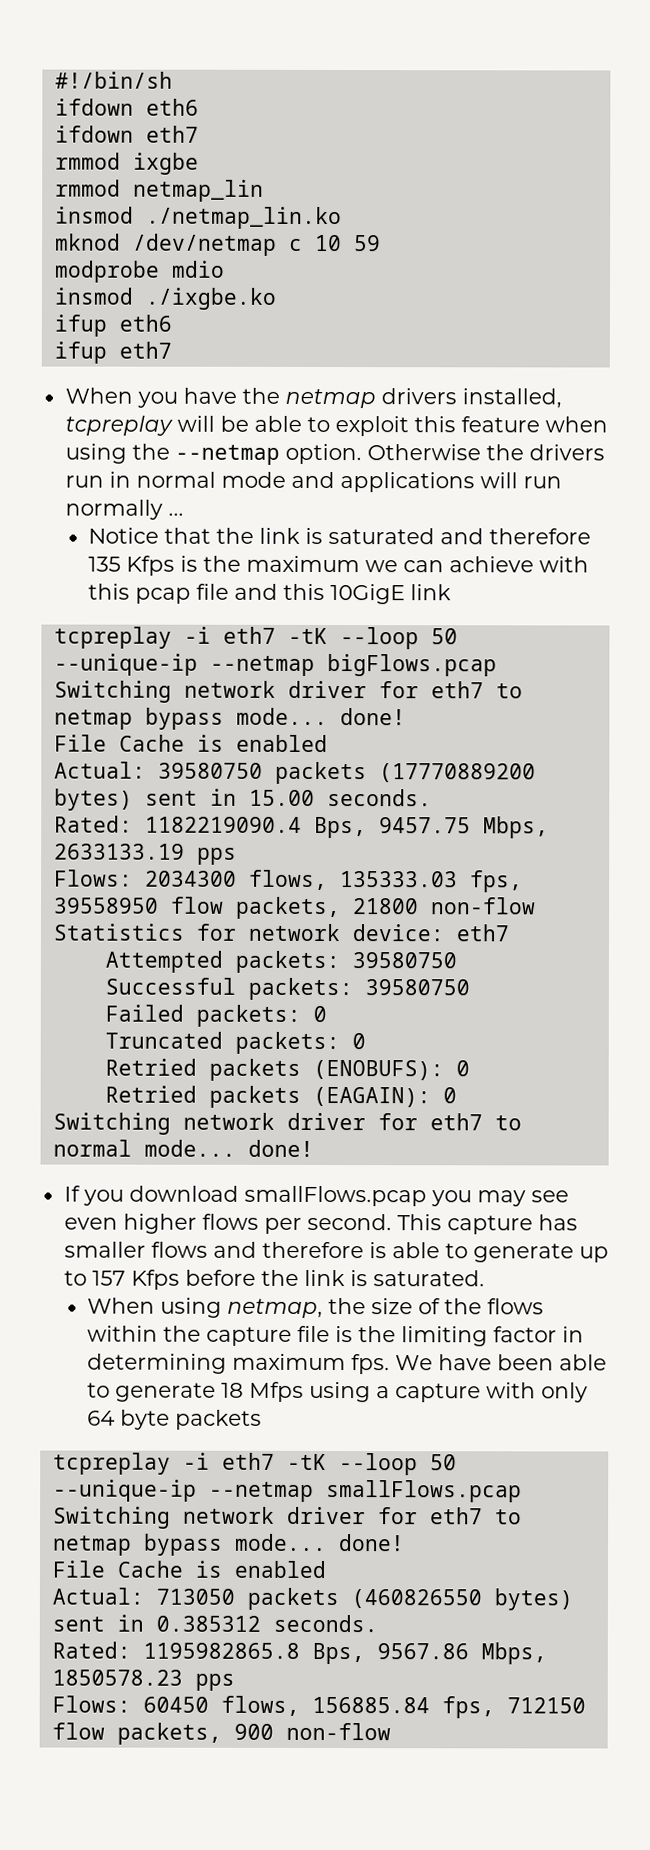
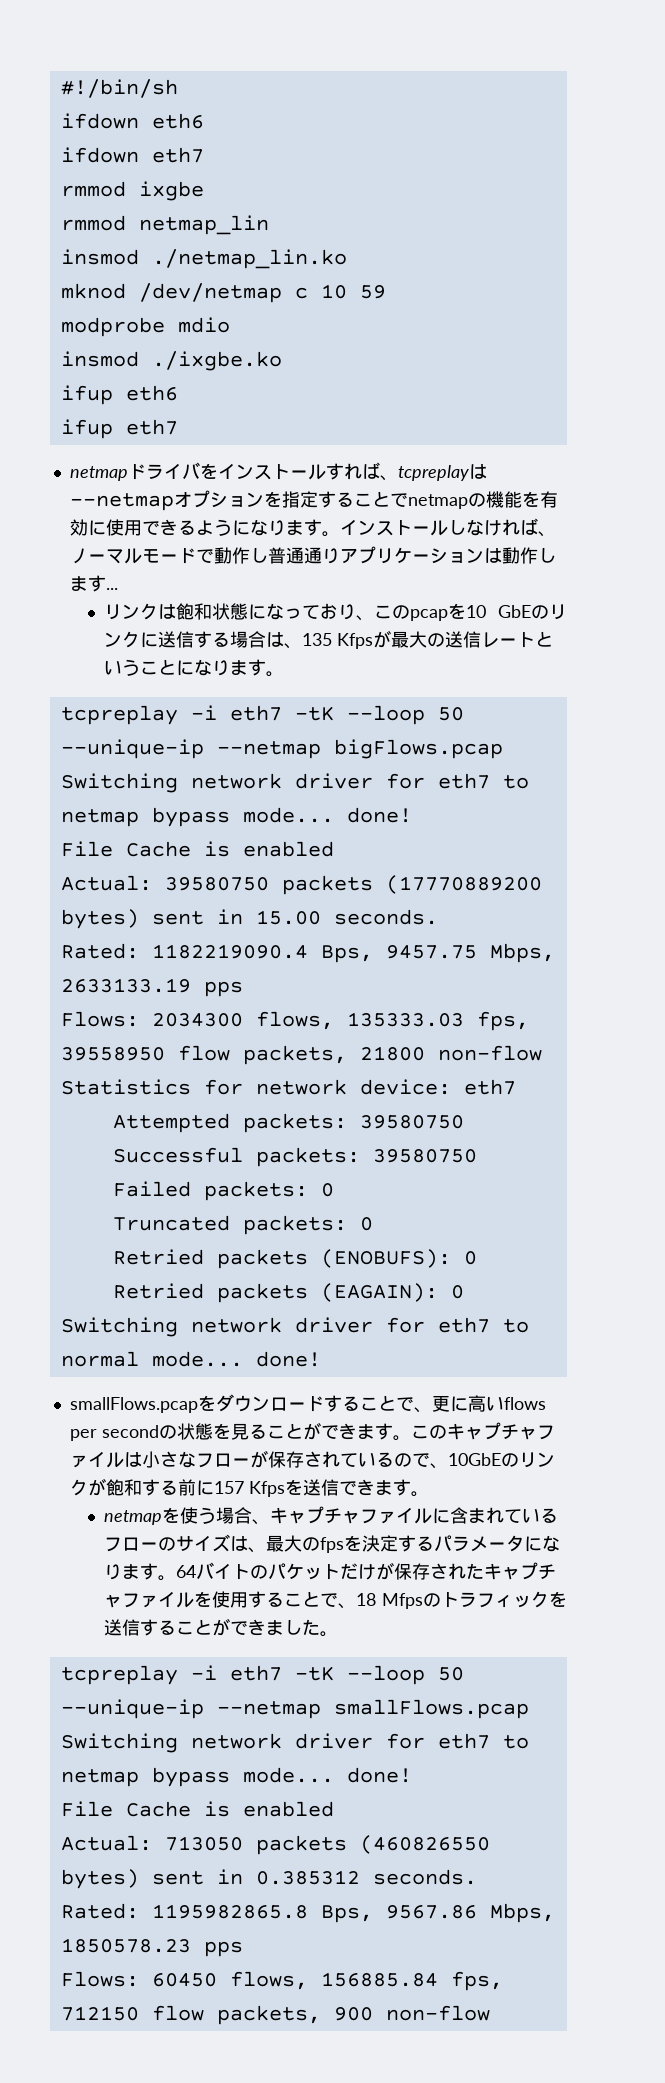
[64,387,562,409] [64,415,608,437] [64,443,605,465] [64,471,562,493] [64,499,184,520] [88,527,592,545] [88,555,590,576] [88,583,452,605] When you have the netmap drivers installed, tcpreplay will be able to exploit this feature when using the --netmap option. Otherwise the drivers run in normal mode and applications will run normally ... // Notice that the link is saturated and therefore 135 Kfps is the maximum we can achieve with this pcap file and this 10GigE link -> [69,462,487,481] [69,490,558,511] [69,518,556,537] [69,546,556,564] [69,575,118,592] [103,603,567,621] [103,630,553,649] [103,659,284,677] netmapドライバをインストールすれば、tcpreplayは--netmapオプションを指定することでnetmapの機能を有効に使用できるようになります。インストールしなければ、ノーマルモードで動作し普通通りアプリケーションは動作します... // リンクは飽和状態になっており、このpcapを10 GbEのリンクに送信する場合は、135 Kfpsが最大の送信レートということになります。
[63,1185,569,1207] [63,1213,578,1235] [63,1241,609,1263] [63,1269,485,1290] [87,1297,545,1318] [87,1325,585,1347] [87,1353,608,1375] [87,1381,589,1403] [87,1409,263,1430] If you download smallFlows.pcap you may see even higher flows per second. This capture has smaller flows and therefore is able to generate up to 157 Kfps before the link is saturated. // When using netmap, the size of the flows within the capture file is the limiting factor in determining maximum fps. We have been able to generate 18 Mfps using a capture with only 64 byte packets -> [69,1394,546,1413] [69,1422,555,1441] [69,1450,555,1469] [69,1478,429,1497] [103,1506,558,1525] [103,1534,560,1553] [103,1562,556,1581] [103,1591,567,1609] [103,1618,338,1637] smallFlows.pcapをダウンロードすることで、更に高いflows per secondの状態を見ることができます。このキャプチャファイルは小さなフローが保存されているので、10GbEのリンクが飽和する前に157 Kfpsを送信できます。 // netmapを使う場合、キャプチャファイルに含まれているフローのサイズは、最大のfpsを決定するパラメータになります。64バイトのパケットだけが保存されたキャプチャファイルを使用することで、18 Mfpsのトラフィックを送信することができました。

